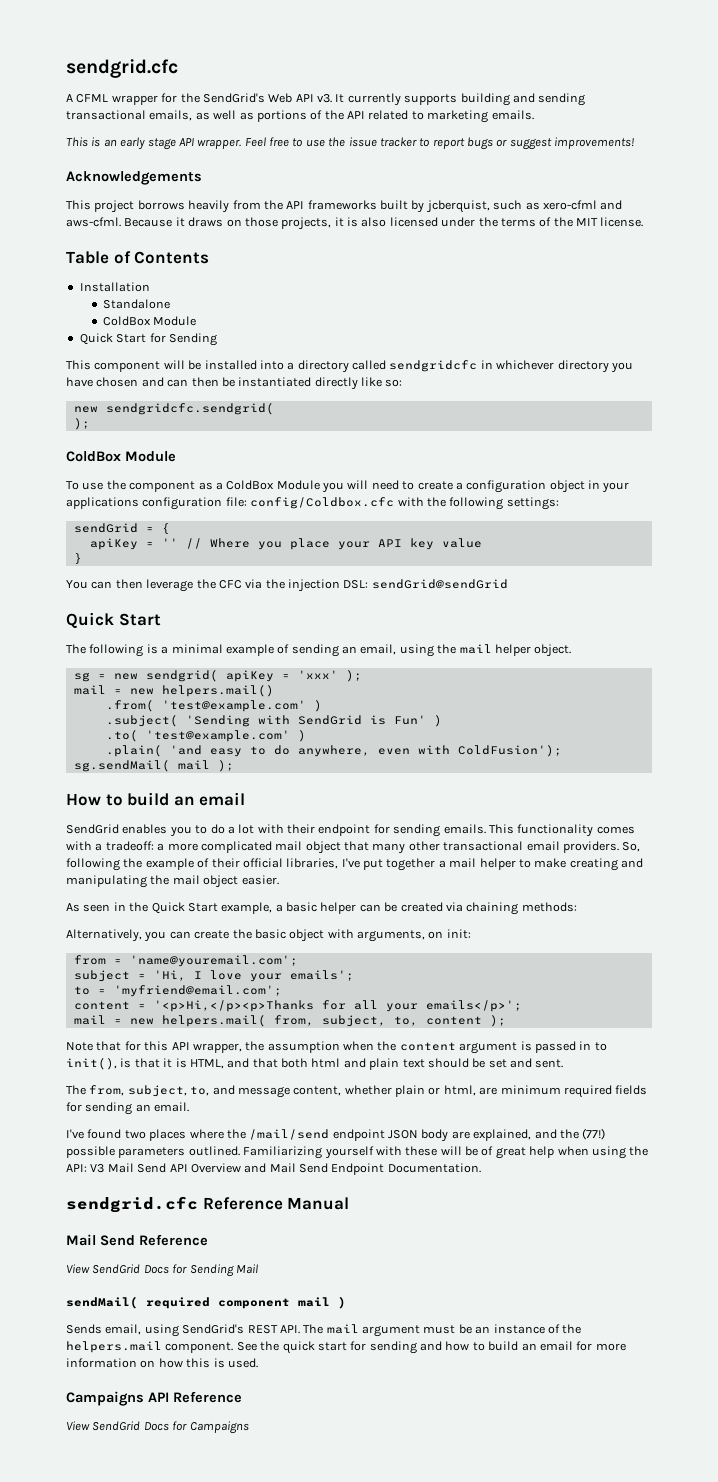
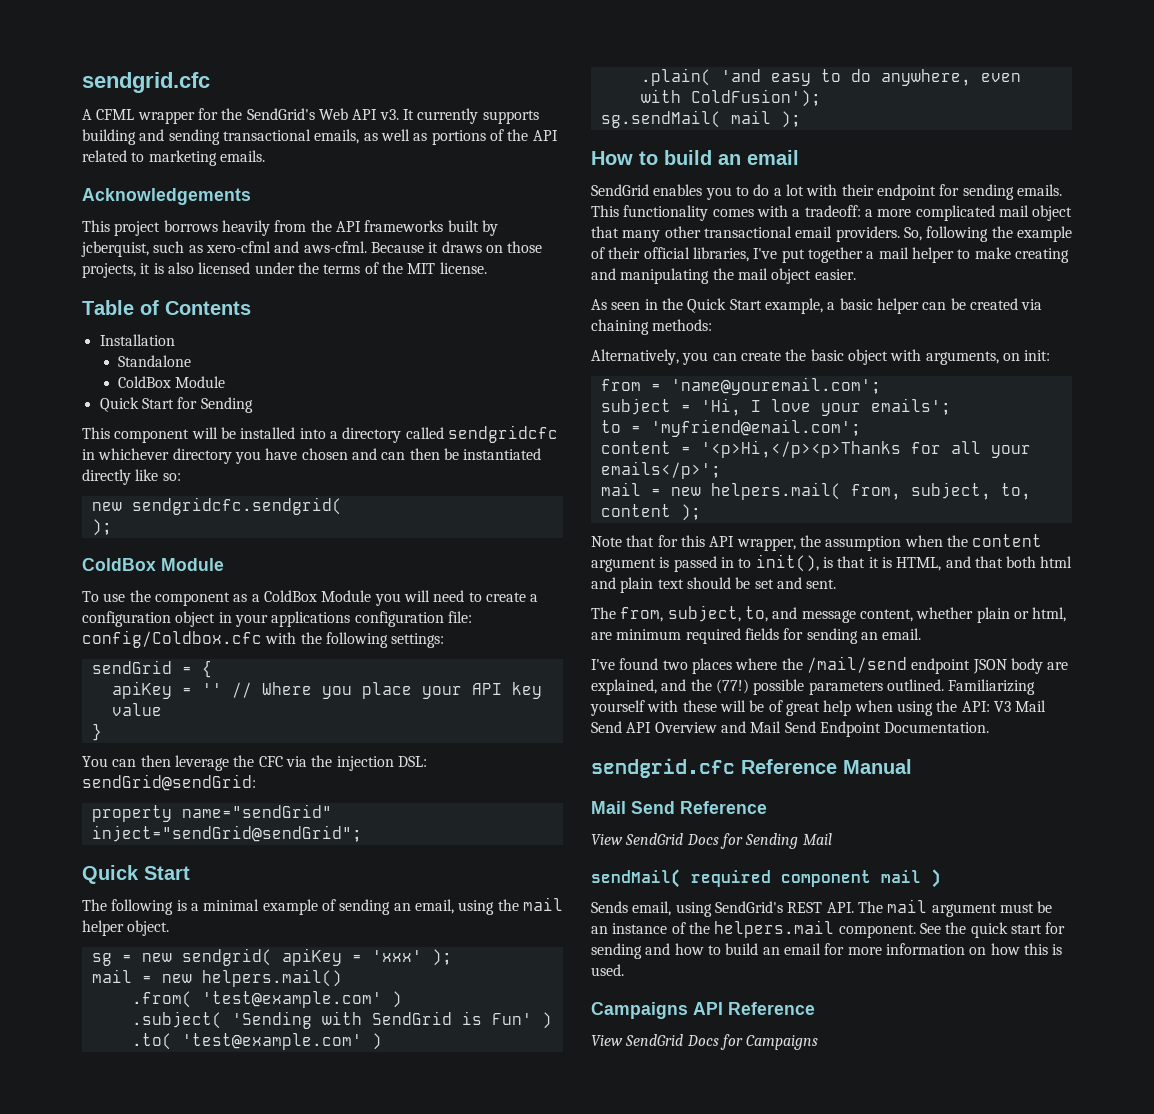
[66,137,635,150] // This is an early stage API wrapper. Feel free to use the issue tracker to report bugs or suggest improvements! -> (265, 156) none
[371,579,508,589] sendGrid@sendGrid -> [82,774,256,791] [91,804,332,822] [91,825,362,842] sendGrid@sendGrid: // property name="sendGrid" inject="sendGrid@sendGrid";

